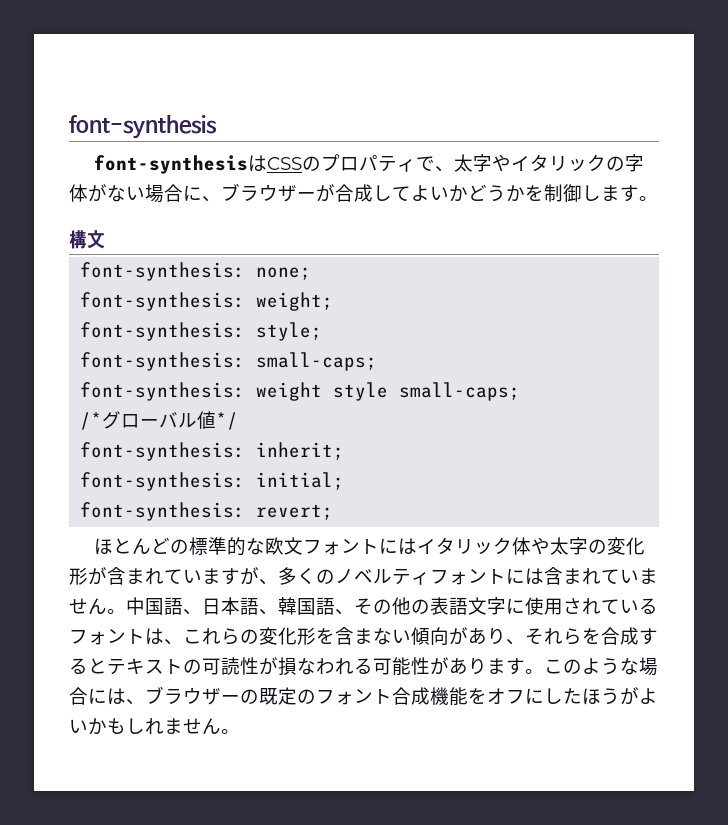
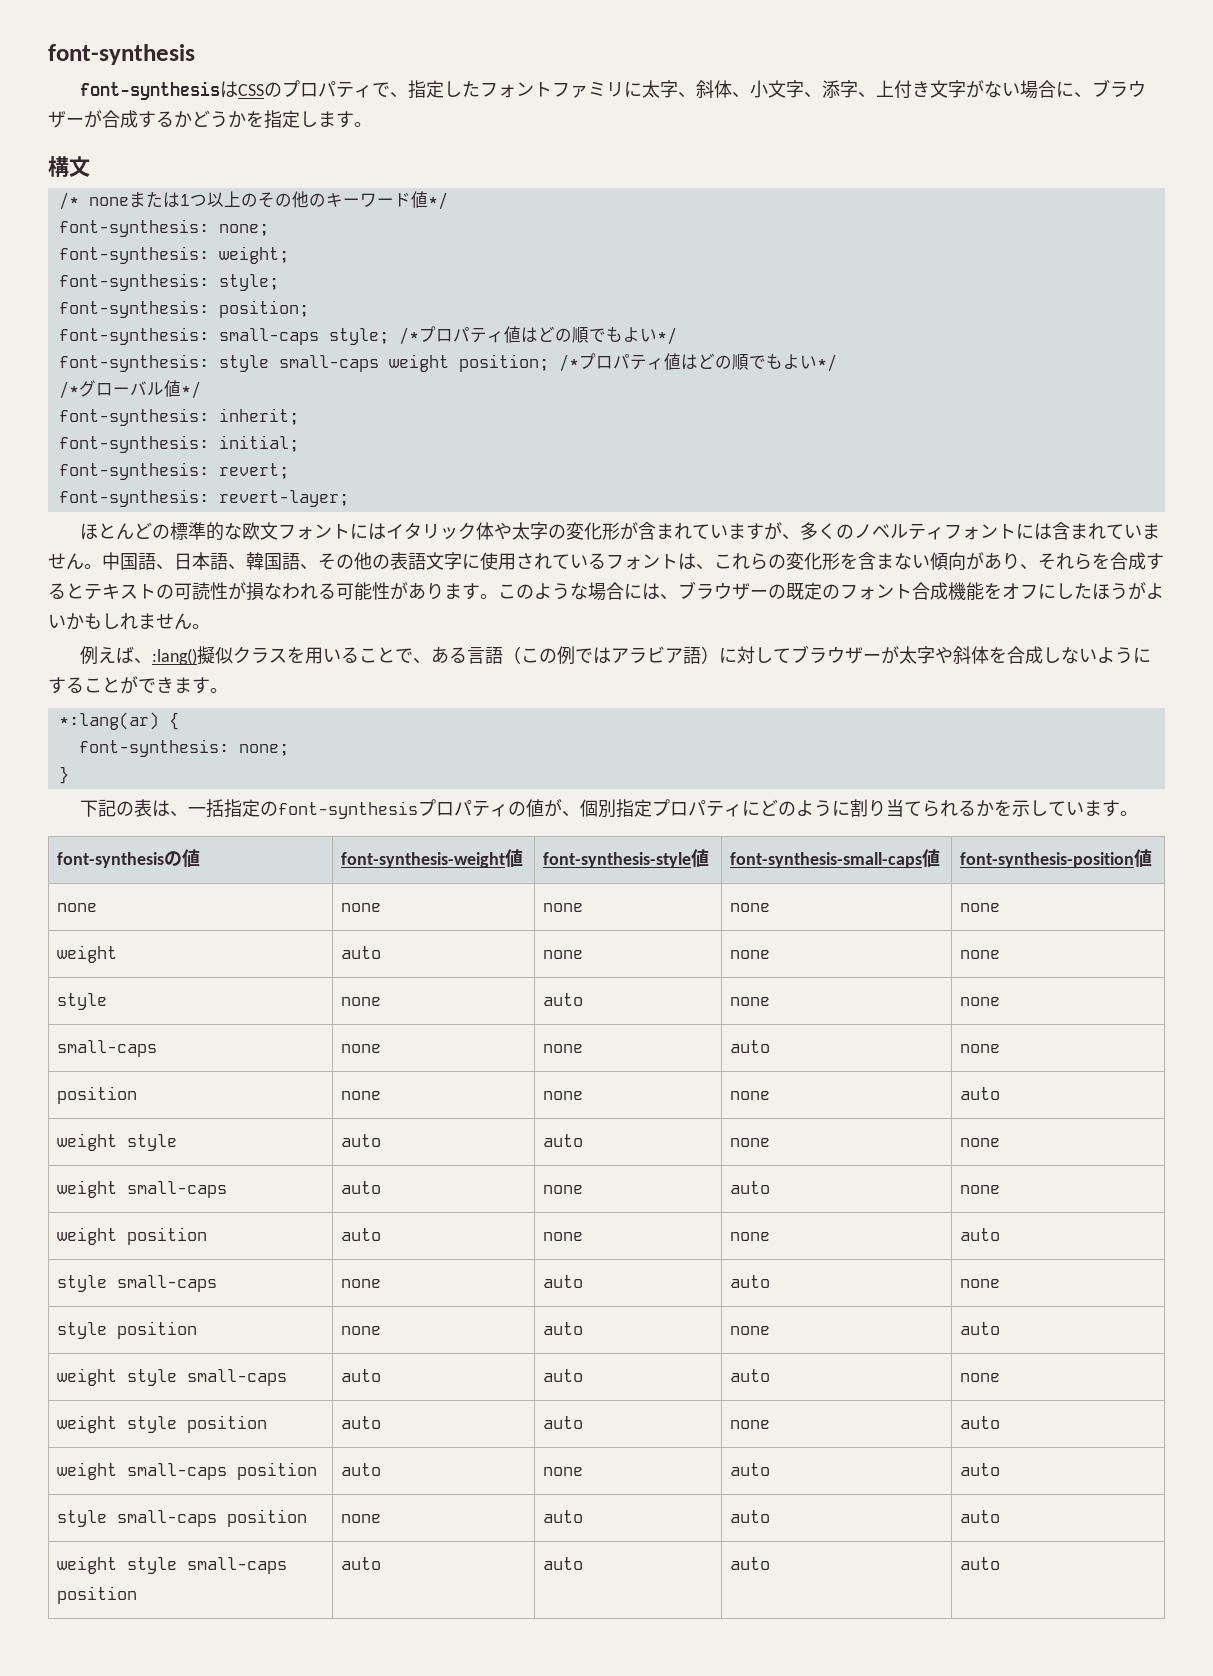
[454,154,645,172] [69,184,88,202] 太字やイタリックの字体 -> [407,80,966,99] 指定したフォントファミリに太字、斜体、小文字、添字、上付き文字
[373,185,449,201] してよい -> [138,111,174,128] する
[544,184,582,202] 制御 -> [264,110,300,129] 指定
(105, 239) none -> [58,191,448,210] // /* noneまたは1つ以上のその他のキーワード値*/
[256,352,378,371] [80,382,521,401] small-caps; // font-synthesis: weight style small-caps; -> [218,300,309,318] [58,326,677,345] [58,353,837,372] position; // font-synthesis: small-caps style; /*プロパティ値はどの順でもよい*/ // font-synthesis: style small-caps weight position; /*プロパティ値はどの順でもよい*/
(334, 512) none -> [58,489,349,507] // font-synthesis: revert-layer;
(240, 731) none -> [79,645,1151,665] [48,676,228,694] [58,712,179,730] [78,739,289,757] [58,766,69,784] [79,799,1138,819] [57,849,201,868] [341,849,524,868] [543,849,710,868] [730,849,941,868] [960,849,1153,868] [57,903,98,912] [341,903,382,912] [543,903,584,912] [730,903,771,912] [960,903,1001,912] [57,945,118,963] [341,946,382,959] [543,950,584,959] [730,950,771,959] [960,950,1001,959] [57,993,108,1010] [341,997,382,1006] [543,993,584,1006] [730,997,771,1006] [960,997,1001,1006] [57,1040,158,1057] [341,1044,382,1053] [543,1044,584,1053] [730,1040,771,1053] [960,1044,1001,1053] [57,1086,138,1104] [341,1091,382,1100] [543,1091,584,1100] [730,1091,771,1100] [960,1087,1001,1100] [57,1133,178,1151] [341,1134,382,1147] [543,1134,584,1147] [730,1138,771,1147] [960,1138,1001,1147] [57,1180,228,1198] [341,1181,382,1194] [543,1185,584,1194] [730,1181,771,1194] [960,1185,1001,1194] [57,1227,208,1245] [341,1228,382,1241] [543,1232,584,1241] [730,1232,771,1241] [960,1228,1001,1241] [57,1275,218,1292] [341,1279,382,1288] [543,1275,584,1288] [730,1275,771,1288] [960,1279,1001,1288] [57,1321,198,1339] [341,1326,382,1335] [543,1322,584,1335] [730,1326,771,1335] [960,1322,1001,1335] [57,1368,288,1386] [341,1369,382,1382] [543,1369,584,1382] [730,1369,771,1382] [960,1373,1001,1382] [57,1415,268,1433] [341,1416,382,1429] [543,1416,584,1429] [730,1420,771,1429] [960,1416,1001,1429] [57,1462,318,1480] [341,1463,382,1476] [543,1467,584,1476] [730,1463,771,1476] [960,1463,1001,1476] [57,1509,308,1527] [341,1514,382,1523] [543,1510,584,1523] [730,1510,771,1523] [960,1510,1001,1523] [57,1556,288,1574] [57,1586,138,1604] [341,1557,382,1570] [543,1557,584,1570] [730,1557,771,1570] [960,1557,1001,1570] // 例えば、:lang()擬似クラスを用いることで、ある言語（この例ではアラビア語）に対してブラウザーが太字や斜体を合成しないようにすることができます。 // *:lang(ar) { // font-synthesis: none; // } // 下記の表は、一括指定のfont-synthesisプロパティの値が、個別指定プロパティにどのように割り当てられるかを示しています。 // font-synthesisの値 | font-synthesis-weight値 | font-synthesis-style値 | font-synthesis-small-caps値 | font-synthesis-position値 // none | none | none | none | none // weight | auto | none | none | none // style | none | auto | none | none // small-caps | none | none | auto | none // position | none | none | none | auto // weight style | auto | auto | none | none // weight small-caps | auto | none | auto | none // weight position | auto | none | none | auto // style small-caps | none | auto | auto | none // style position | none | auto | none | auto // weight style small-caps | auto | auto | auto | none // weight style position | auto | auto | none | auto // weight small-caps position | auto | none | auto | auto // style small-caps position | none | auto | auto | auto // weight style small-caps position | auto | auto | auto | auto

